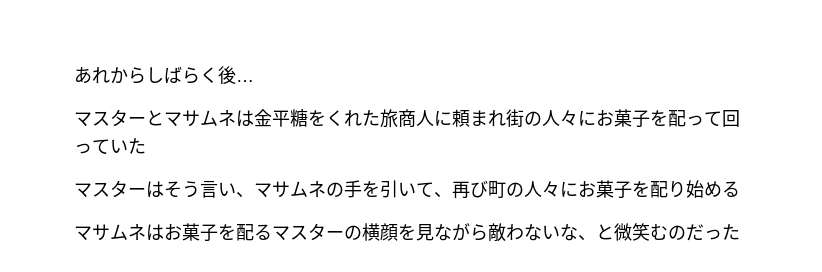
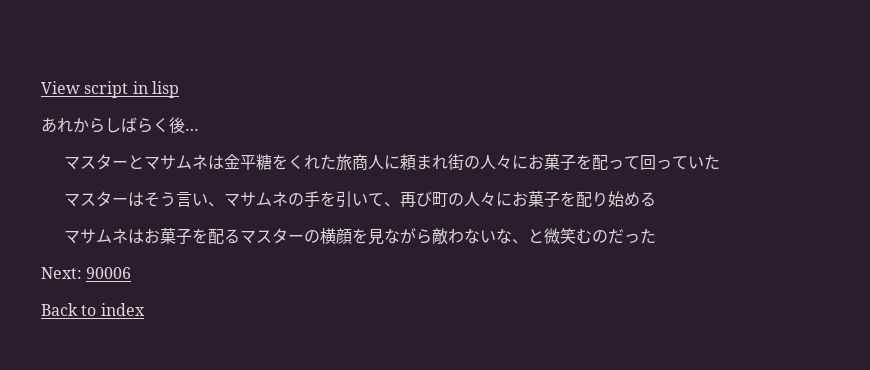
(74, 75) none -> [41,81,179,98] View script in lisp //
(740, 232) none -> [41,267,132,279] [41,303,145,316] // Next: 90006 // Back to index

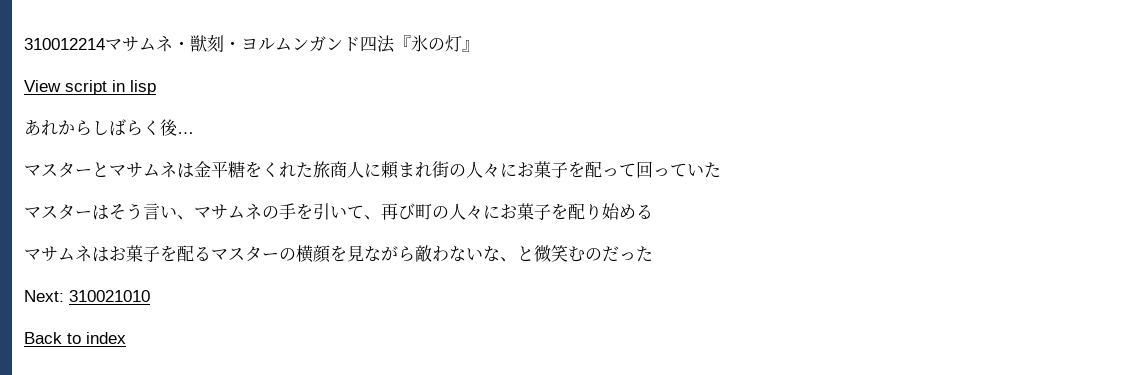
(41, 87) none -> [24,35,479,53] 310012214マサムネ・獣刻・ヨルムンガンド四法『氷の灯』 //
[86,267,132,279] 90006 -> [69,290,150,302] 310021010

